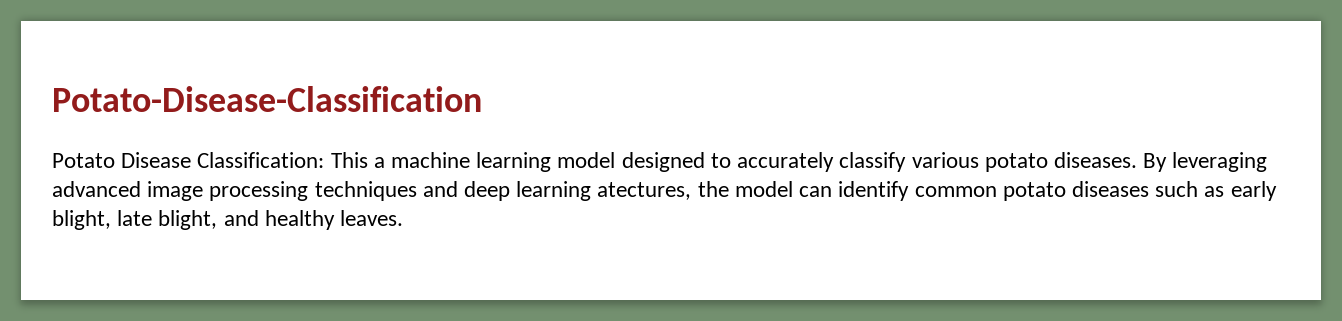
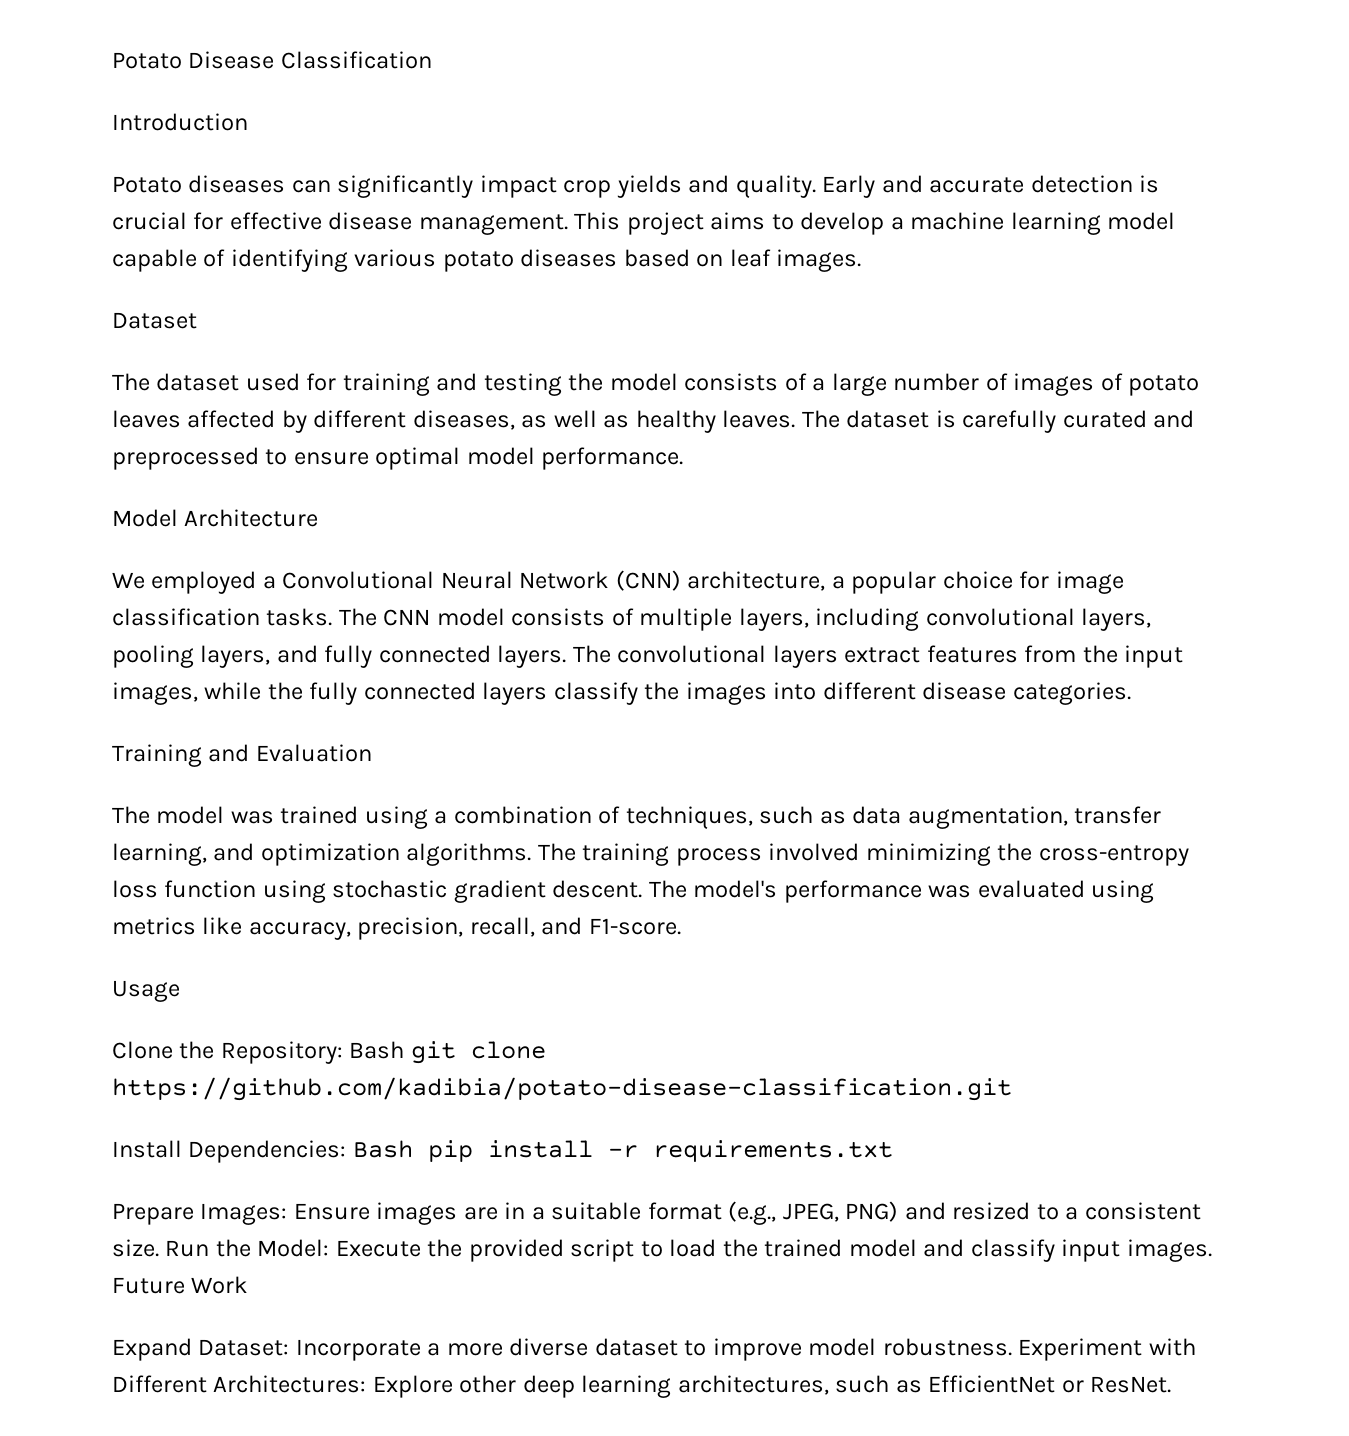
[52,86,482,112] [52,152,1268,172] [52,181,1277,201] [52,210,404,230] Potato-Disease-Classification // Potato Disease Classification: This a machine learning model designed to accurately classify various potato diseases. By leveraging advanced image processing techniques and deep learning atectures, the model can identify common potato diseases such as early blight, late blight, and healthy leaves. -> [112,51,432,69] [112,113,248,131] [112,175,1160,198] [112,212,1176,235] [112,249,862,272] [112,312,197,329] [112,373,1200,396] [112,410,1195,433] [112,447,684,470] [112,509,319,527] [112,570,1124,594] [112,608,1152,631] [112,645,1184,668] [112,682,1131,705] [112,744,372,767] [112,806,1162,829] [112,843,1189,866] [112,880,1155,903] [112,917,681,940] [112,980,180,1002] [112,1041,546,1064] [112,1077,1012,1101] [112,1140,893,1163] [112,1201,1201,1225] [112,1239,1212,1262] [112,1276,249,1294] [112,1338,1196,1361] [112,1375,1172,1398] Potato Disease Classification // Introduction // Potato diseases can significantly impact crop yields and quality. Early and accurate detection is crucial for effective disease management. This project aims to develop a machine learning model capable of identifying various potato diseases based on leaf images. // Dataset // The dataset used for training and testing the model consists of a large number of images of potato leaves affected by different diseases, as well as healthy leaves. The dataset is carefully curated and preprocessed to ensure optimal model performance. // Model Architecture // We employed a Convolutional Neural Network (CNN) architecture, a popular choice for image classification tasks. The CNN model consists of multiple layers, including convolutional layers, pooling layers, and fully connected layers. The convolutional layers extract features from the input images, while the fully connected layers classify the images into different disease categories. // Training and Evaluation // The model was trained using a combination of techniques, such as data augmentation, transfer learning, and optimization algorithms. The training process involved minimizing the cross-entropy loss function using stochastic gradient descent. The model's performance was evaluated using metrics like accuracy, precision, recall, and F1-score. // Usage // Clone the Repository: Bash git clone https://github.com/kadibia/potato-disease-classification.git // Install Dependencies: Bash pip install -r requirements.txt // Prepare Images: Ensure images are in a suitable format (e.g., JPEG, PNG) and resized to a consistent size. Run the Model: Execute the provided script to load the trained model and classify input images. Future Work // Expand Dataset: Incorporate a more diverse dataset to improve model robustness. Experiment with Different Architectures: Explore other deep learning architectures, such as EfficientNet or ResNet.

